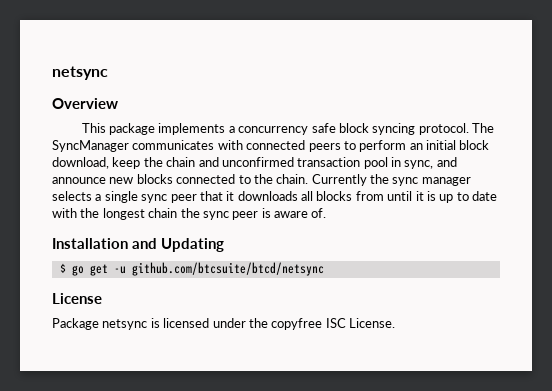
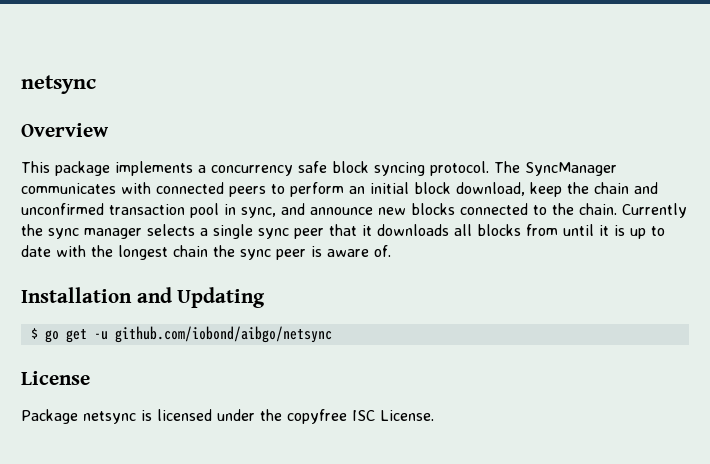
[131,262,324,276] github.com/btcsuite/btcd/netsync -> [114,326,332,343] github.com/iobond/aibgo/netsync

